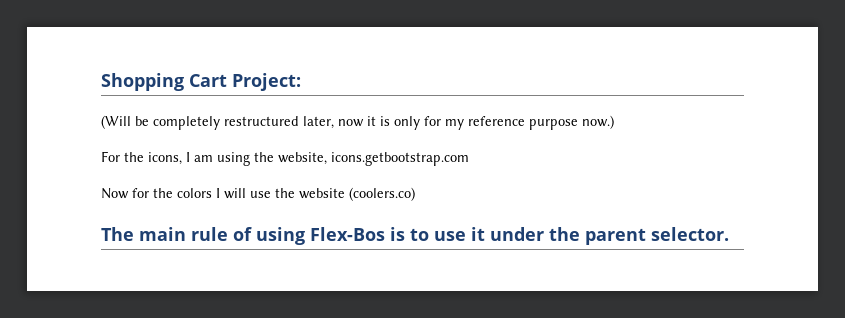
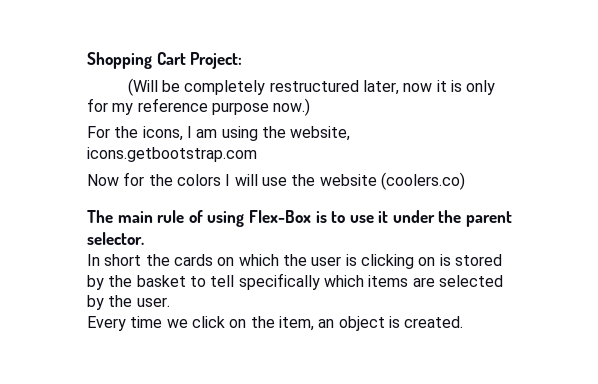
[310,227,385,241] Flex-Bos -> [248,210,311,223] Flex-Box
(729, 234) none -> [87,254,502,269] [87,273,503,290] [87,295,170,310] [87,316,464,331] // In short the cards on which the user is clicking on is stored by the basket to tell specifically which items are selected by the user. // Every time we click on the item, an object is created.

